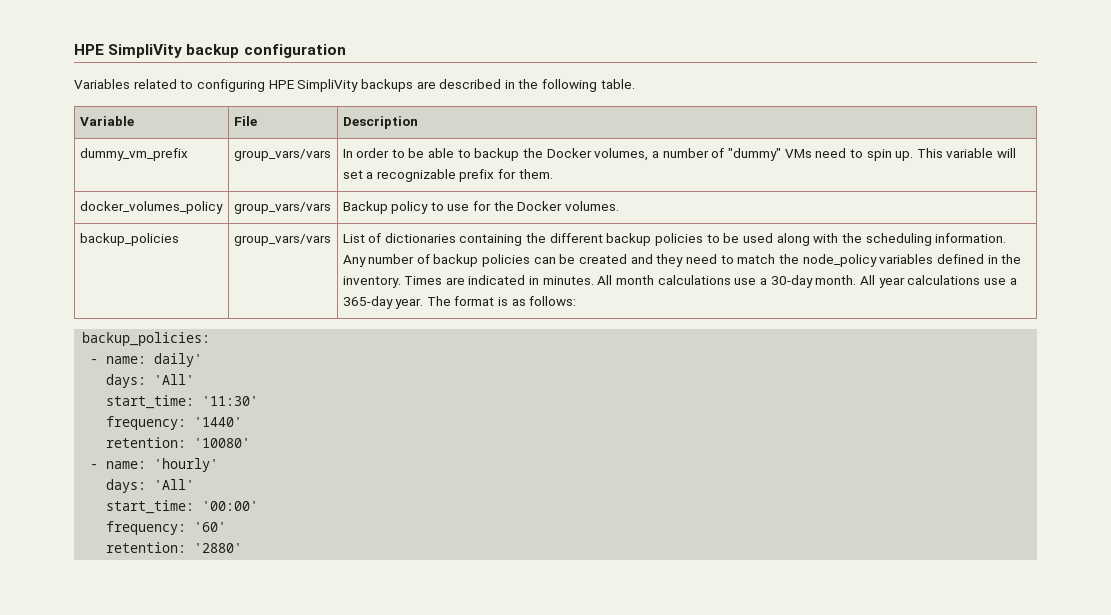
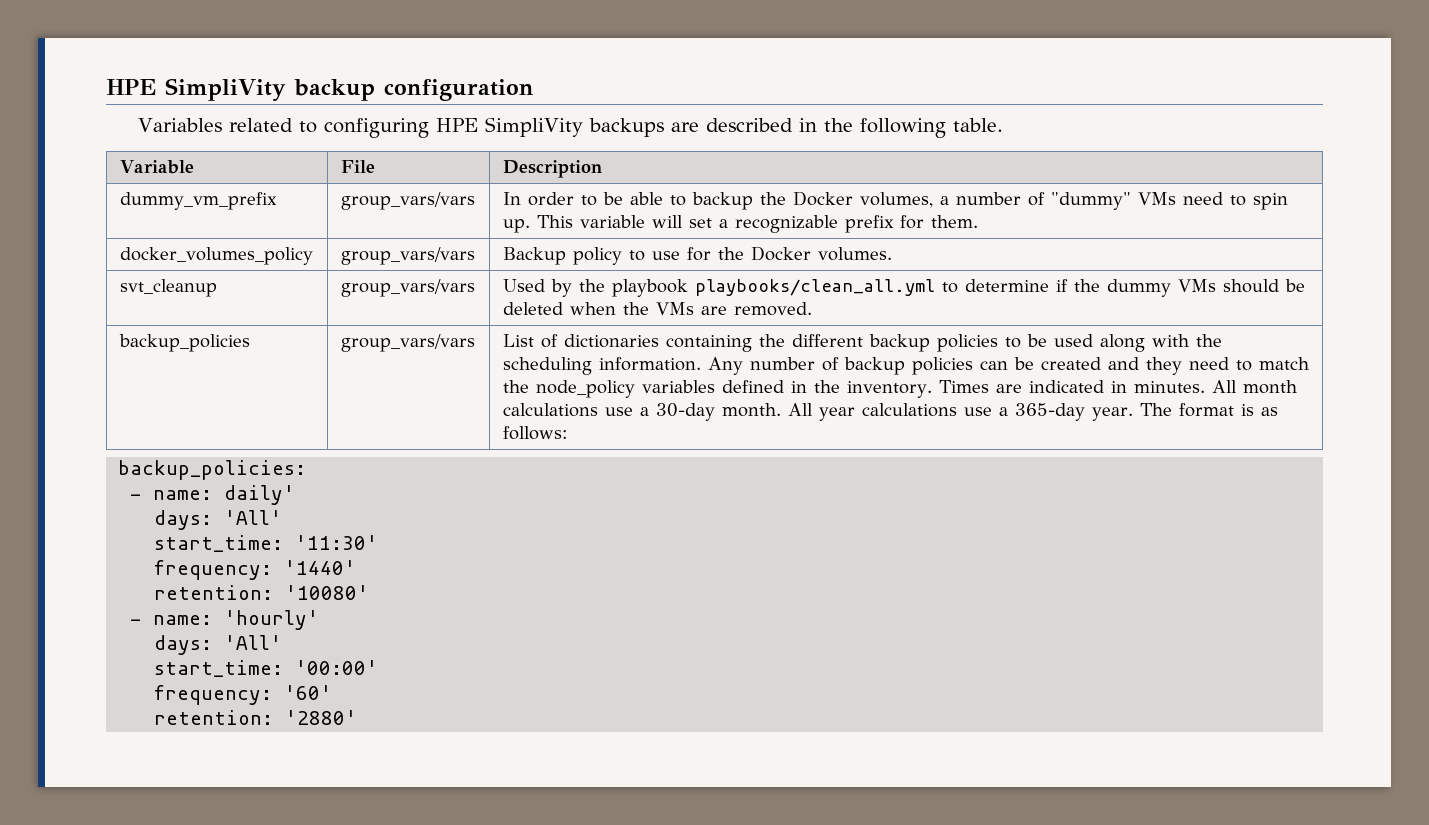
(620, 206) none -> [119,279,217,297] [340,279,475,297] [502,279,1305,297] [502,302,812,316] // svt_cleanup | group_vars/vars | Used by the playbook playbooks/clean_all.yml to determine if the dummy VMs should be deleted when the VMs are removed.

